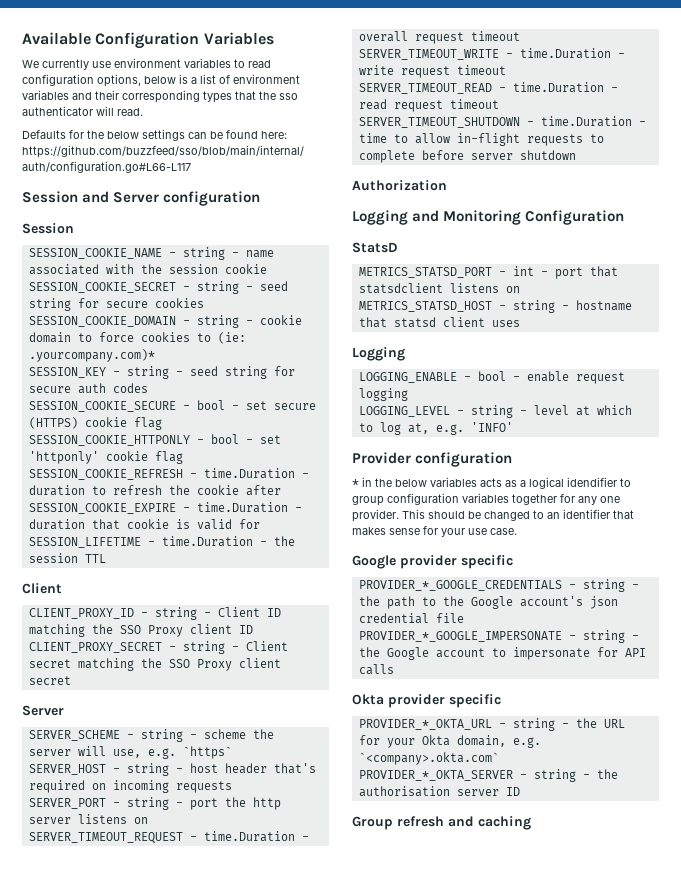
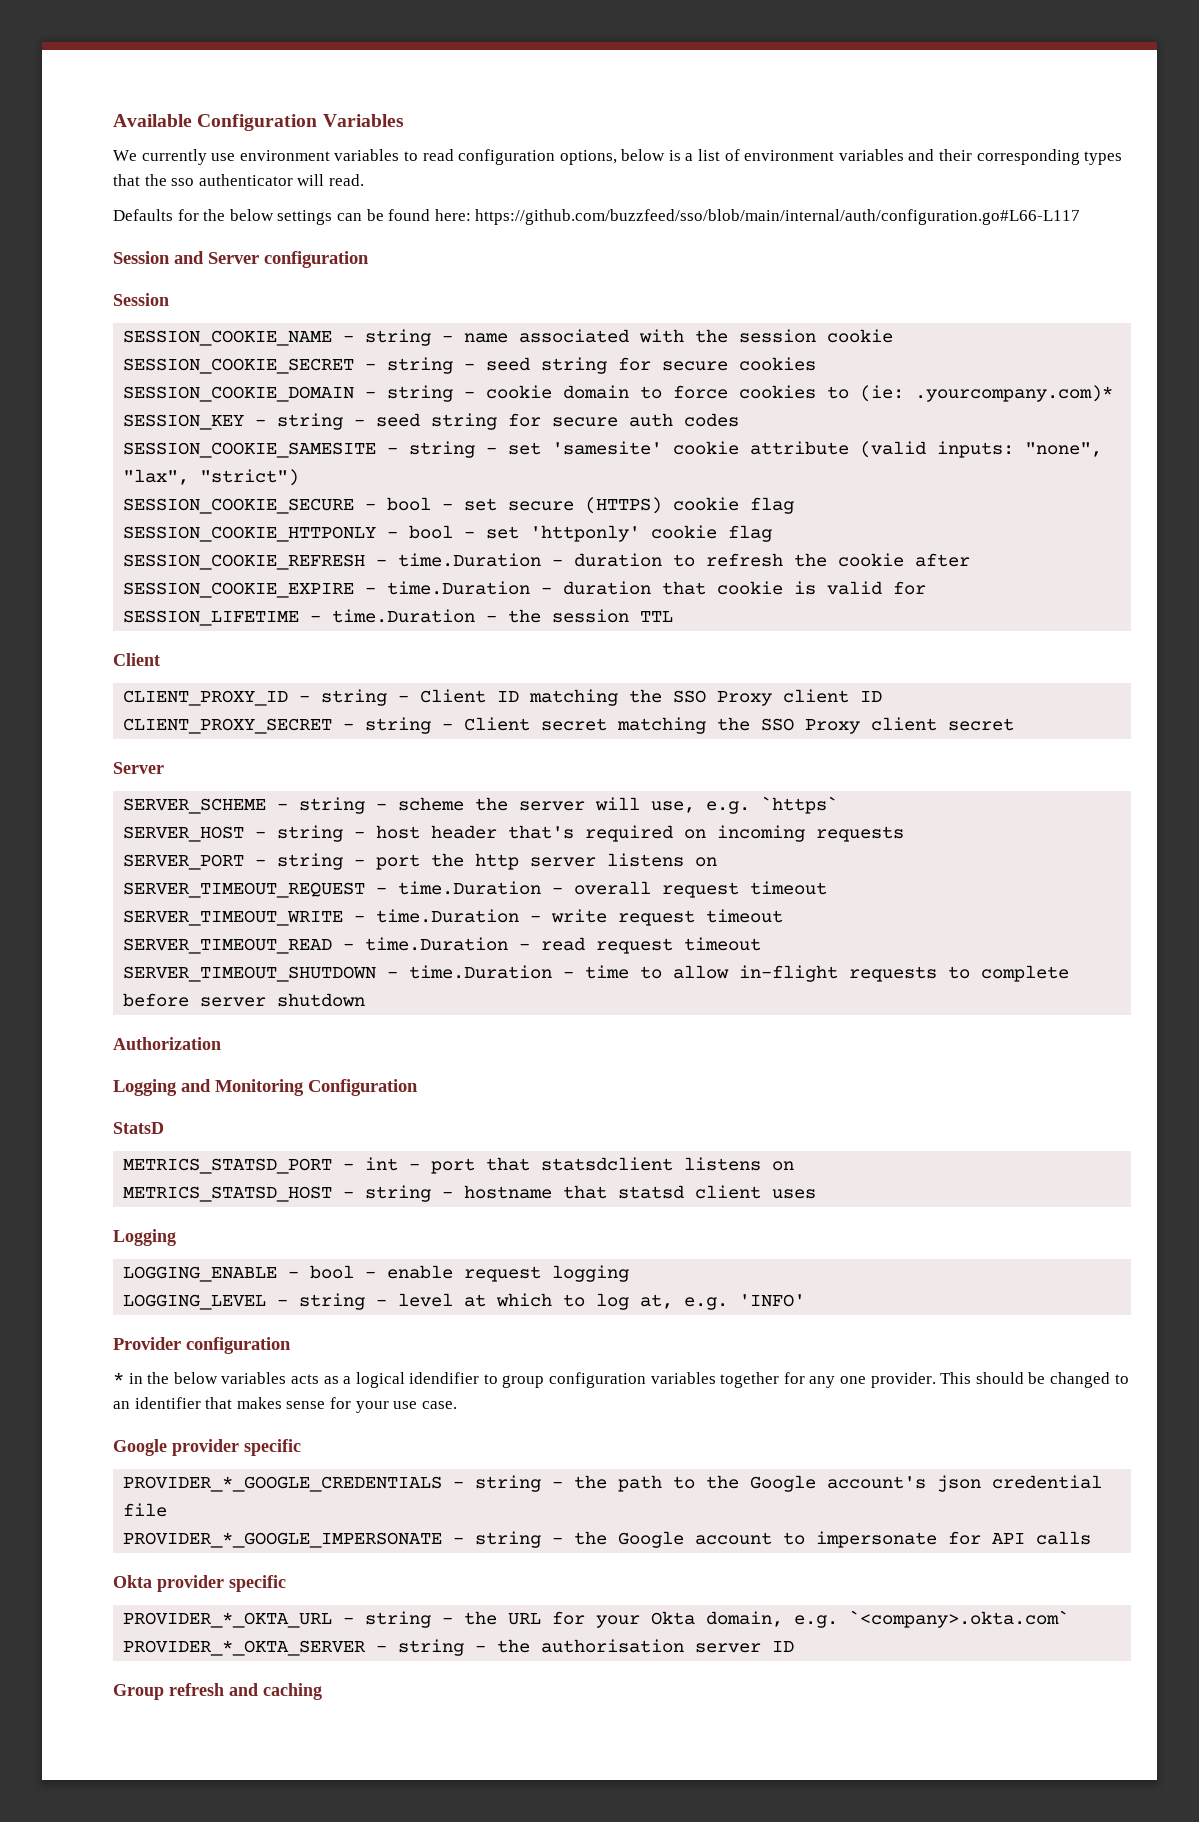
(148, 388) none -> [123,441,1103,458] [123,469,300,486] // SESSION_COOKIE_SAMESITE - string - set 'samesite' cookie attribute (valid inputs: "none", "lax", "strict")

